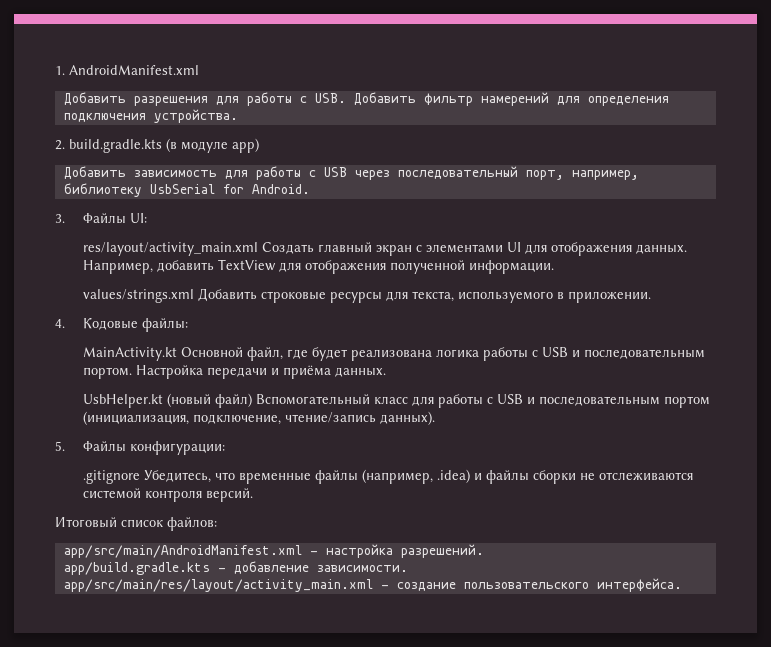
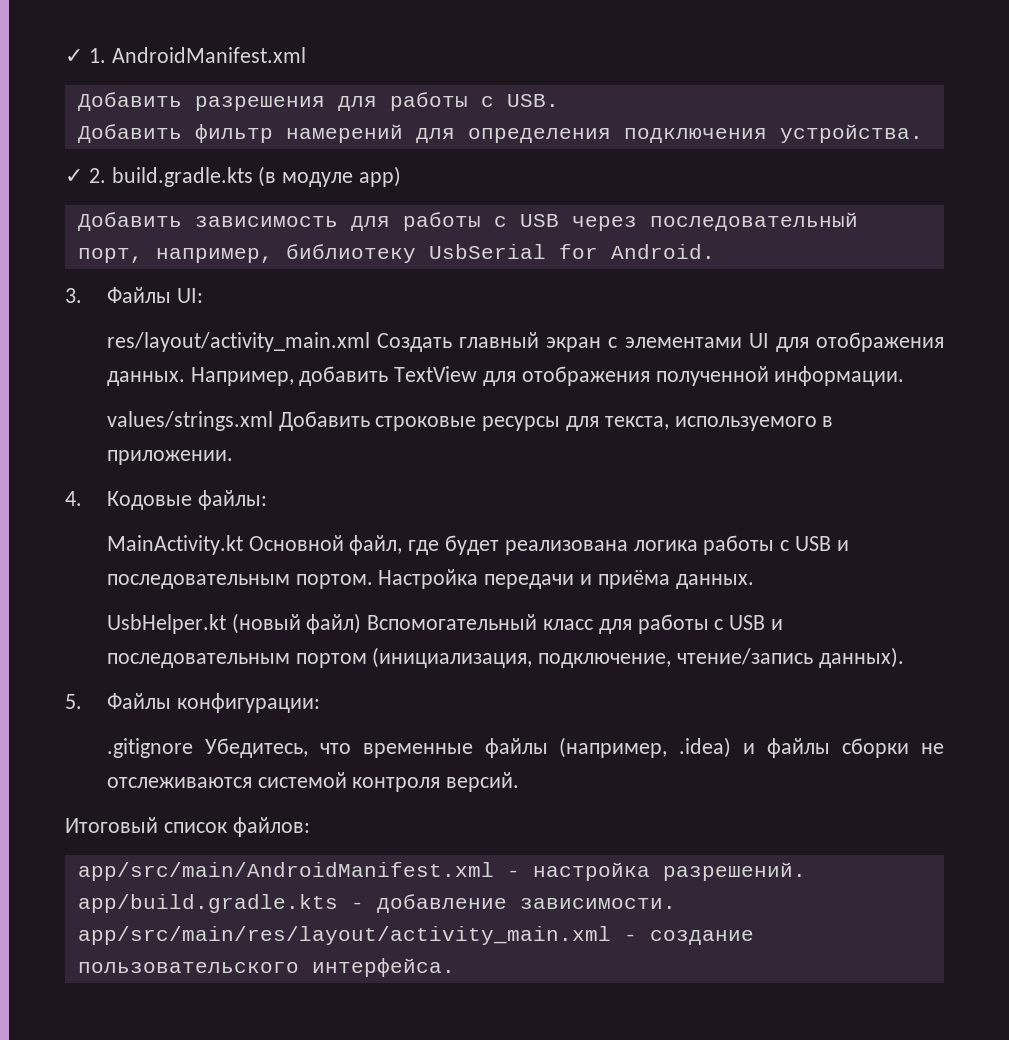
(55, 70) none -> [65,49,83,63] ✓
(346, 98) none -> (559, 100) //
(238, 116) none -> [65,169,83,183] ✓

